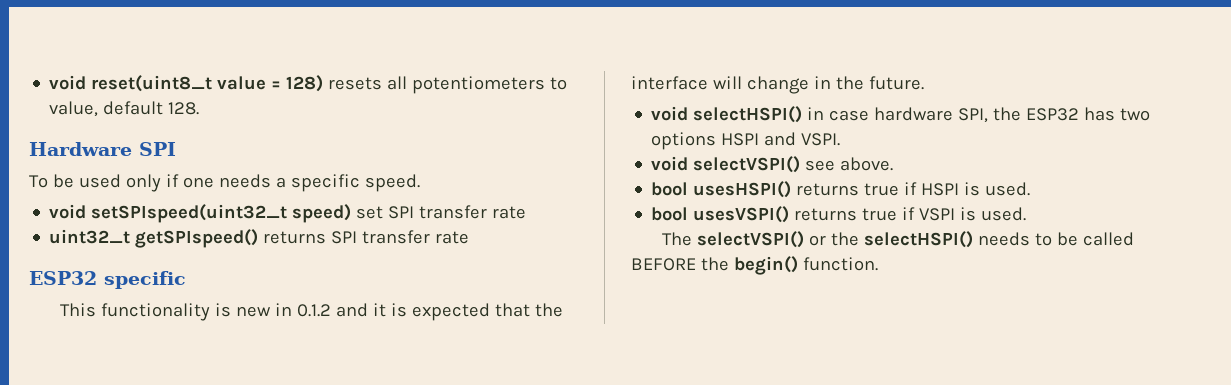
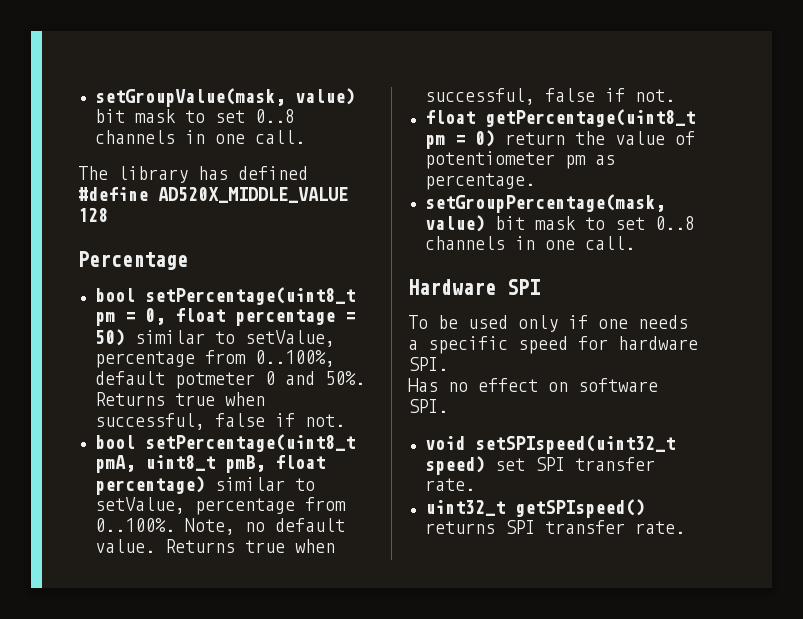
[49,75,568,94] [49,101,200,117] void reset(uint8_t value = 128) resets all potentiometers to value, default 128. -> [94,88,355,107] [94,109,295,123] [94,130,305,144] [78,166,308,183] [78,187,348,203] [78,208,108,222] [78,251,188,270] [94,287,355,305] [94,308,355,326] [94,329,335,347] [94,350,335,368] [94,371,365,389] [94,392,265,406] [94,413,345,430] [94,434,355,452] [94,455,325,473] [94,476,315,495] [94,497,346,515] [94,518,345,535] [94,539,335,553] [424,88,675,105] [424,109,695,127] [424,130,695,149] [424,151,615,169] [424,173,535,190] [424,194,665,213] [424,215,695,232] [424,236,635,250] setGroupValue(mask, value) bit mask to set 0..8 channels in one call. // The library has defined #define AD520X_MIDDLE_VALUE 128 // Percentage // bool setPercentage(uint8_t pm = 0, float percentage = 50) similar to setValue, percentage from 0..100%, default potmeter 0 and 50%. Returns true when successful, false if not. // bool setPercentage(uint8_t pmA, uint8_t pmB, float percentage) similar to setValue, percentage from 0..100%. Note, no default value. Returns true when successful, false if not. // float getPercentage(uint8_t pm = 0) return the value of potentiometer pm as percentage. // setGroupPercentage(mask, value) bit mask to set 0..8 channels in one call.
[364,174,420,192] speed. -> [518,336,698,354] [408,357,448,371] [408,378,658,392] [408,399,448,413] speed for hardware SPI. // Has no effect on software SPI.
[492,206,527,219] rate -> [424,478,475,491] rate.
[435,231,470,244] [29,271,186,289] [60,303,564,321] [631,76,924,94] [651,106,1151,123] [651,132,841,150] [651,156,894,173] [651,181,1031,198] [651,206,1027,223] [662,231,1135,248] [631,256,878,275] rate // ESP32 specific // This functionality is new in 0.1.2 and it is expected that the interface will change in the future. // void selectHSPI() in case hardware SPI, the ESP32 has two options HSPI and VSPI. // void selectVSPI() see above. // bool usesHSPI() returns true if HSPI is used. // bool usesVSPI() returns true if VSPI is used. // The selectVSPI() or the selectHSPI() needs to be called BEFORE the begin() function. -> [634,521,685,534] rate.

